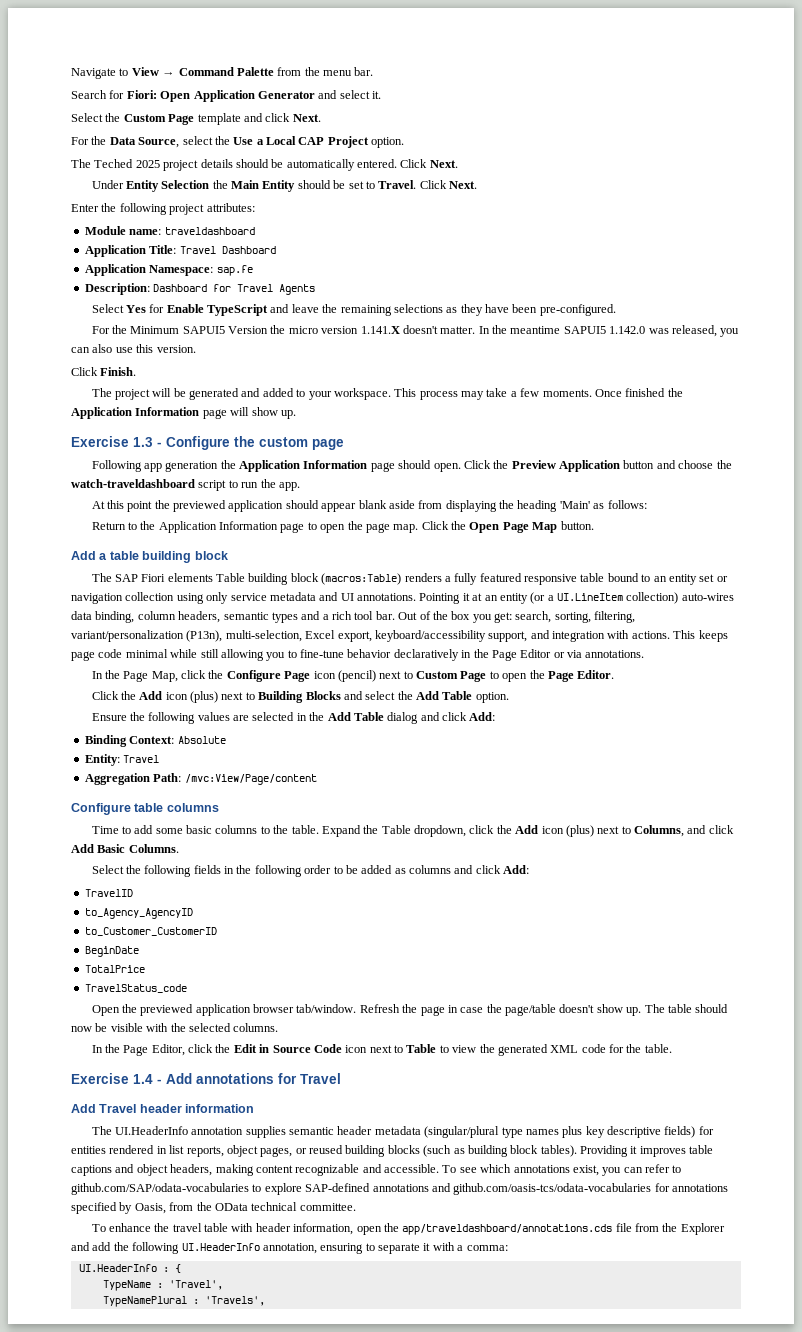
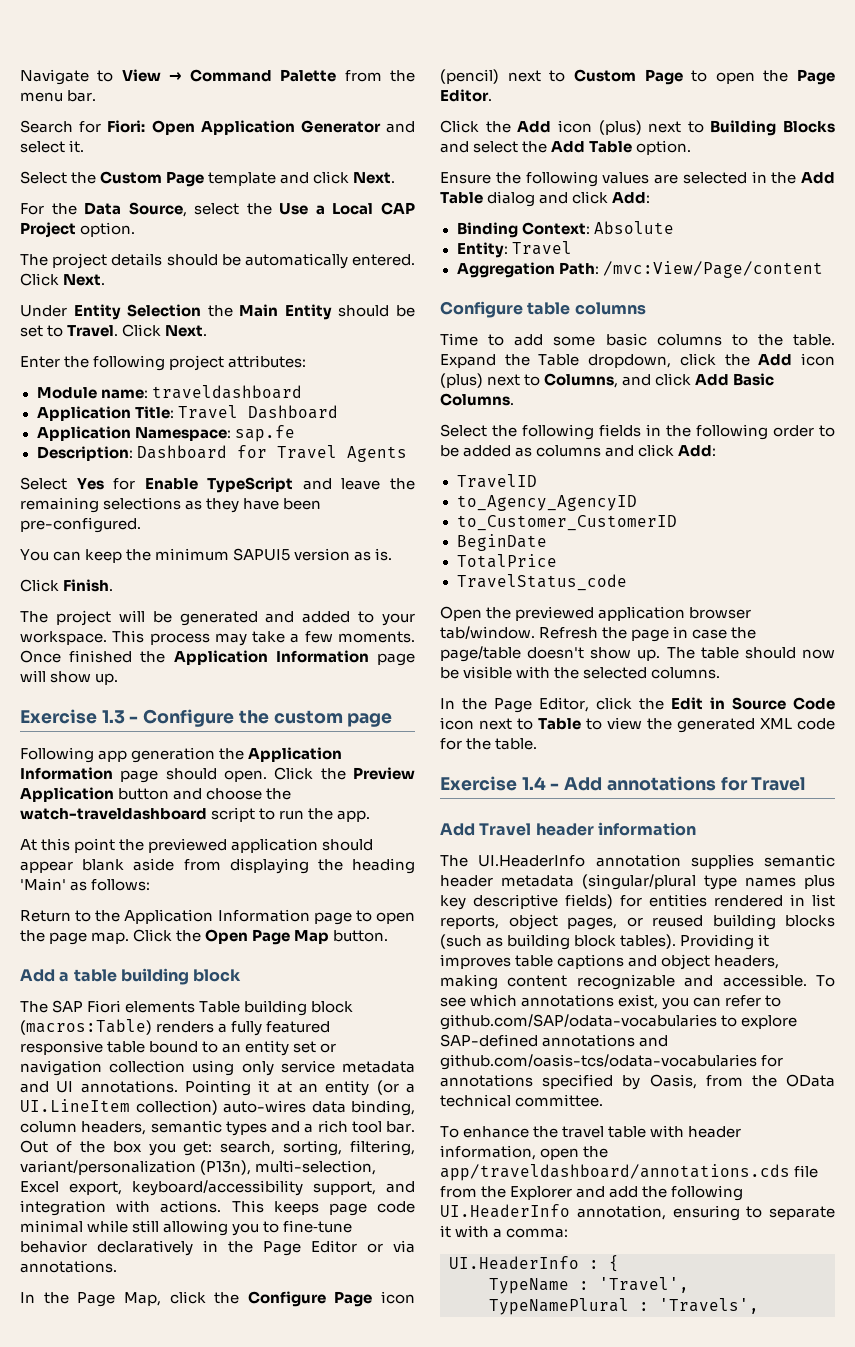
[94,159,160,168] Teched 2025 -> (48, 260) none
[91,325,740,337] [71,344,196,353] For the Minimum SAPUI5 Version the micro version 1.141.X doesn't matter. In the meantime SAPUI5 1.142.0 was released, you can also use this version. -> [20,548,393,563] You can keep the minimum SAPUI5 version as is.

